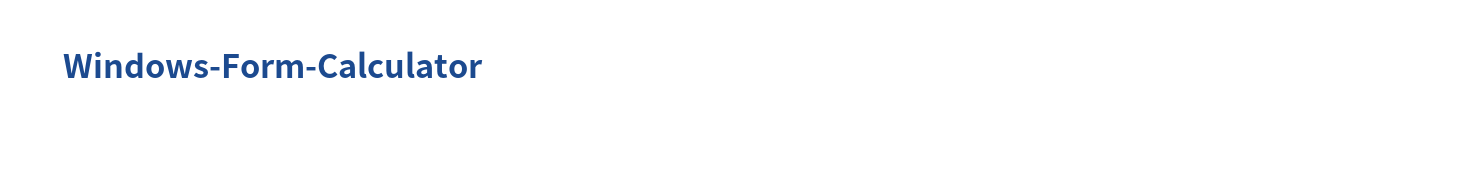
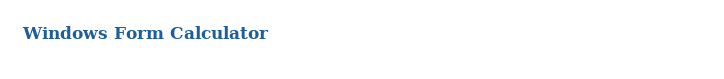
[63,51,483,78] Windows-Form-Calculator -> [22,26,269,39] Windows Form Calculator

